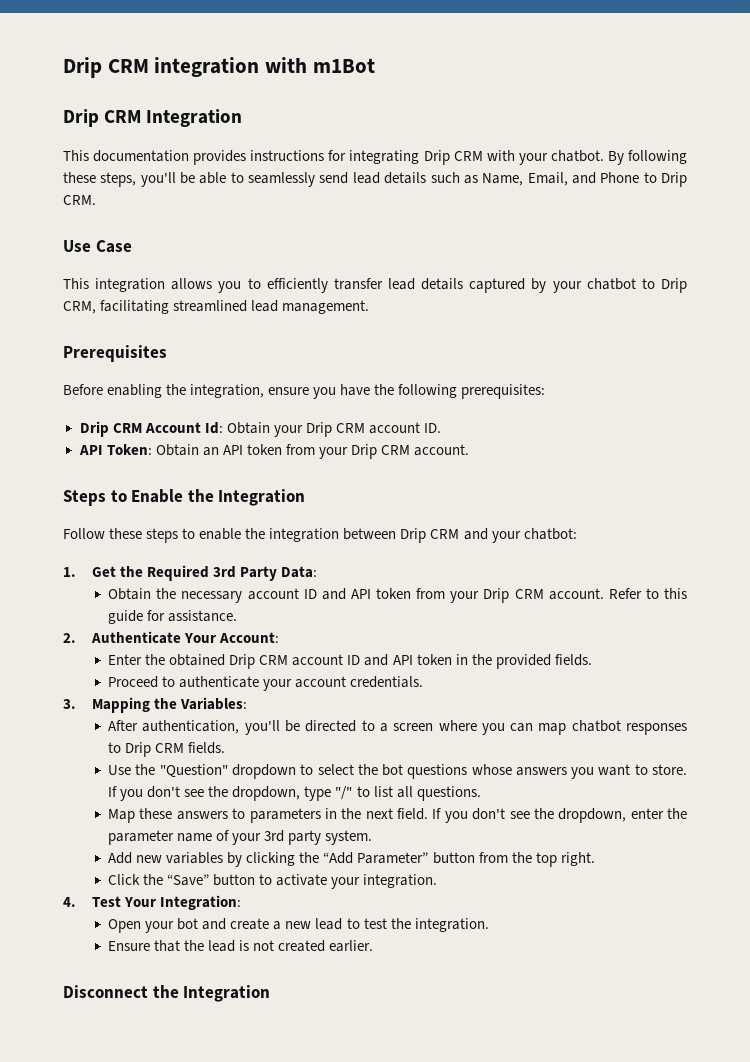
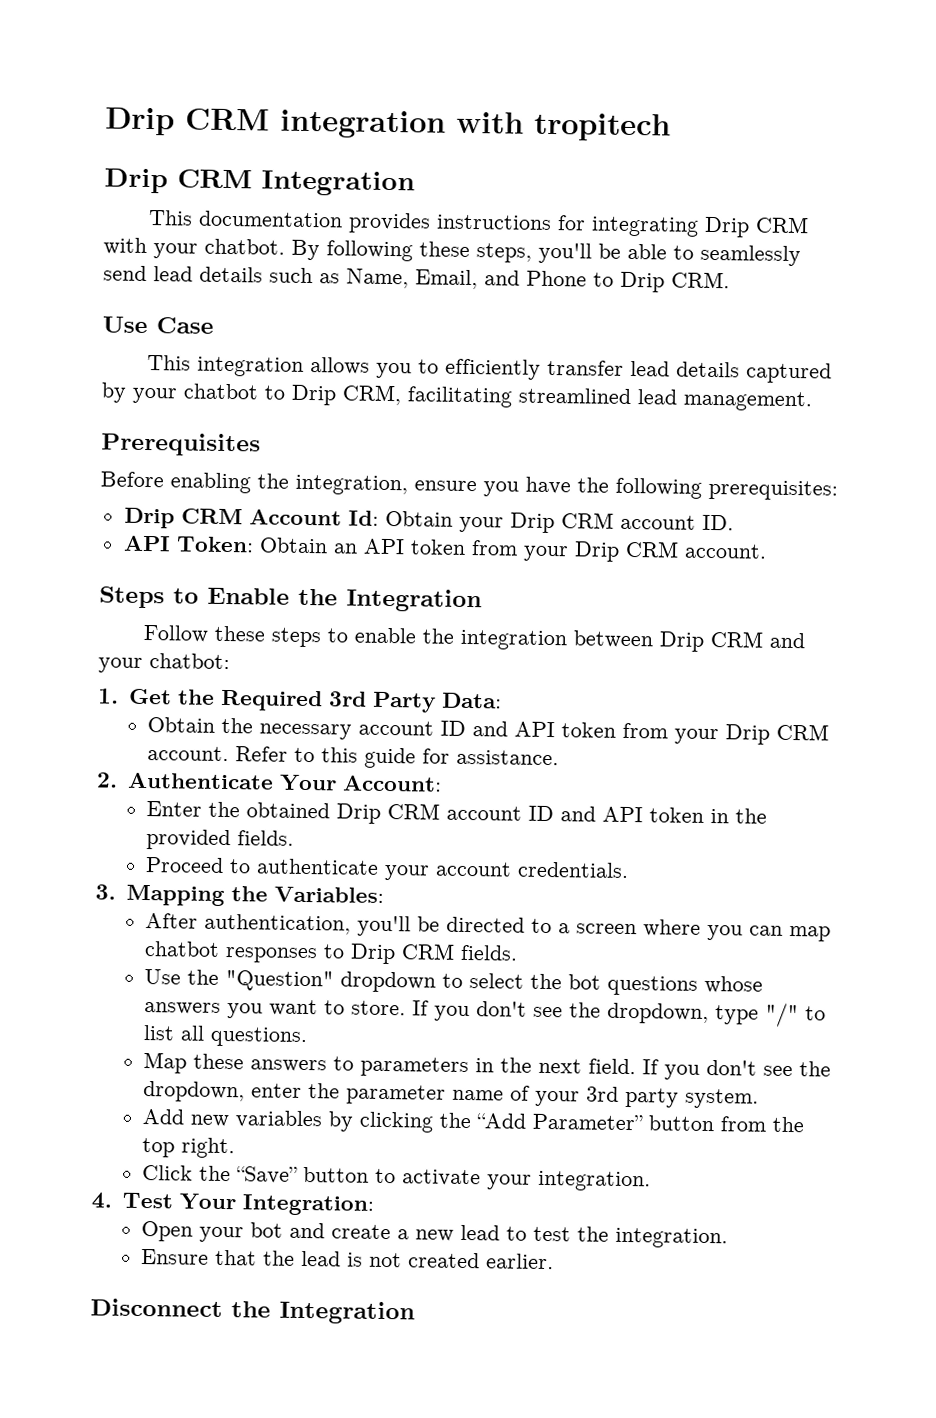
[312,58,375,73] m1Bot -> [534,112,671,142] tropitech

